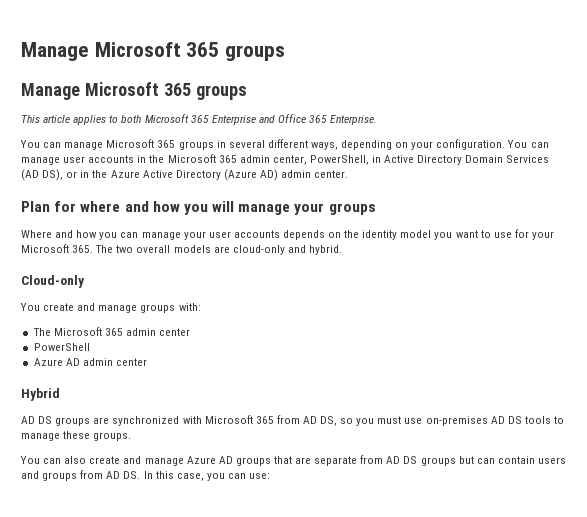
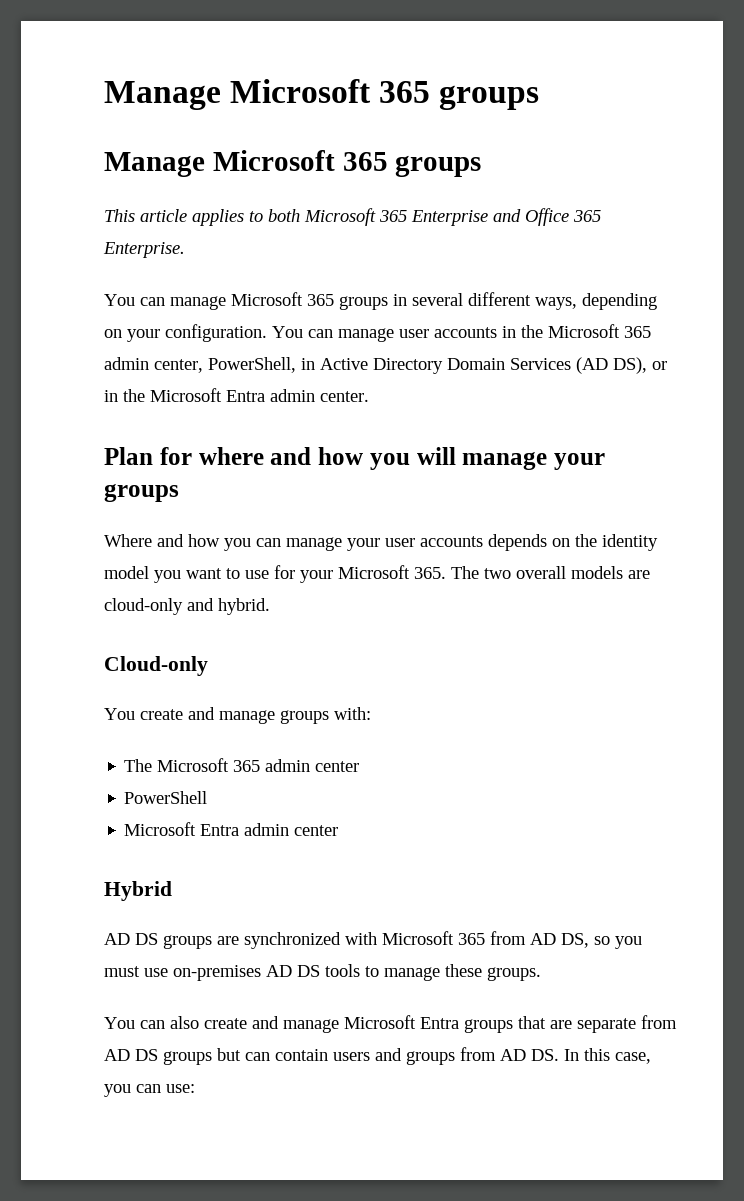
[110,169,278,181] Azure Active Directory (Azure AD) -> [150,388,265,402] Microsoft Entra
[33,358,80,366] Azure AD -> [124,822,240,836] Microsoft Entra
[186,456,233,464] Azure AD -> [344,1015,459,1029] Microsoft Entra

